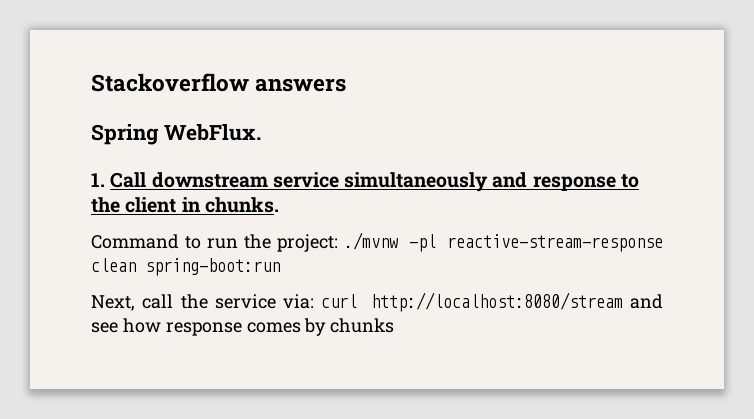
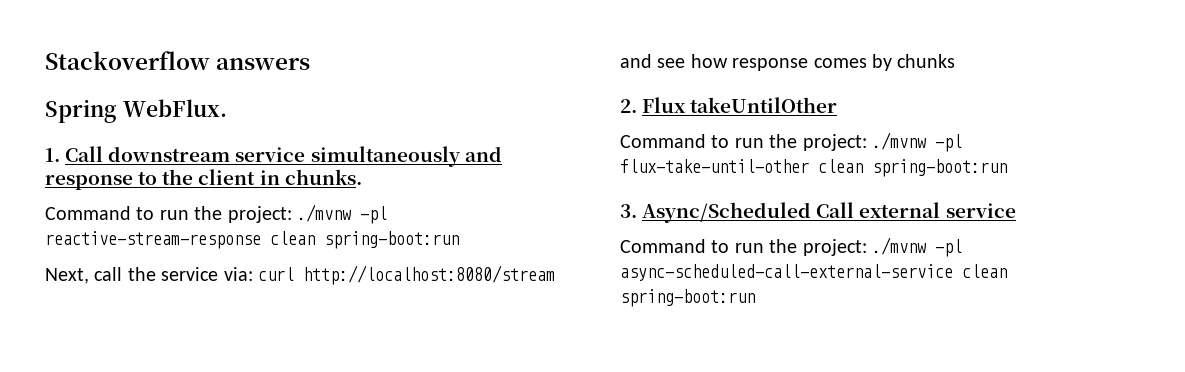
(395, 325) none -> [620,97,838,113] [620,132,962,152] [620,159,1007,177] [620,202,1016,223] [620,237,962,257] [620,264,1007,281] [620,289,755,307] // 2. Flux takeUntilOther // Command to run the project: ./mvnw -pl flux-take-until-other clean spring-boot:run // 3. Async/Scheduled Call external service // Command to run the project: ./mvnw -pl async-scheduled-call-external-service clean spring-boot:run

